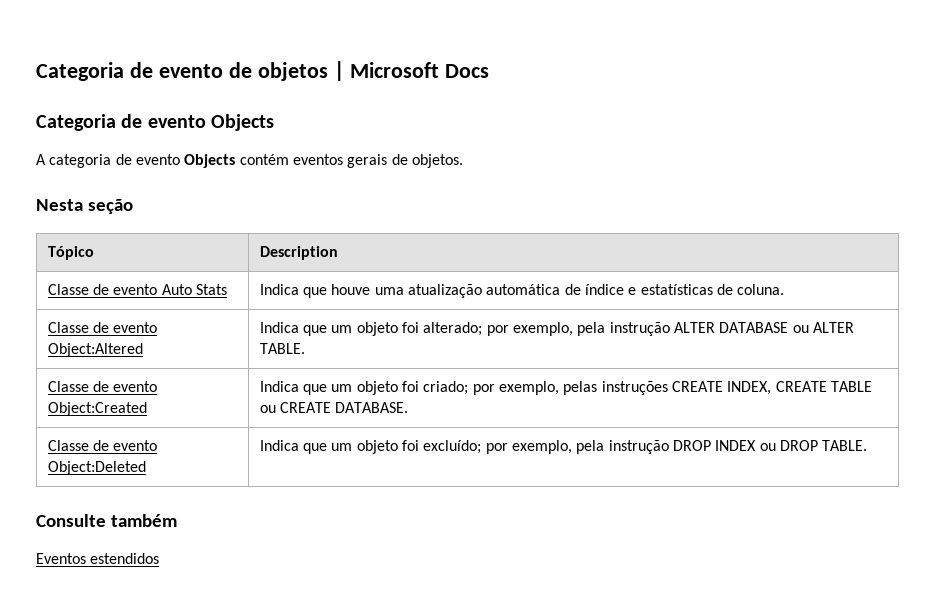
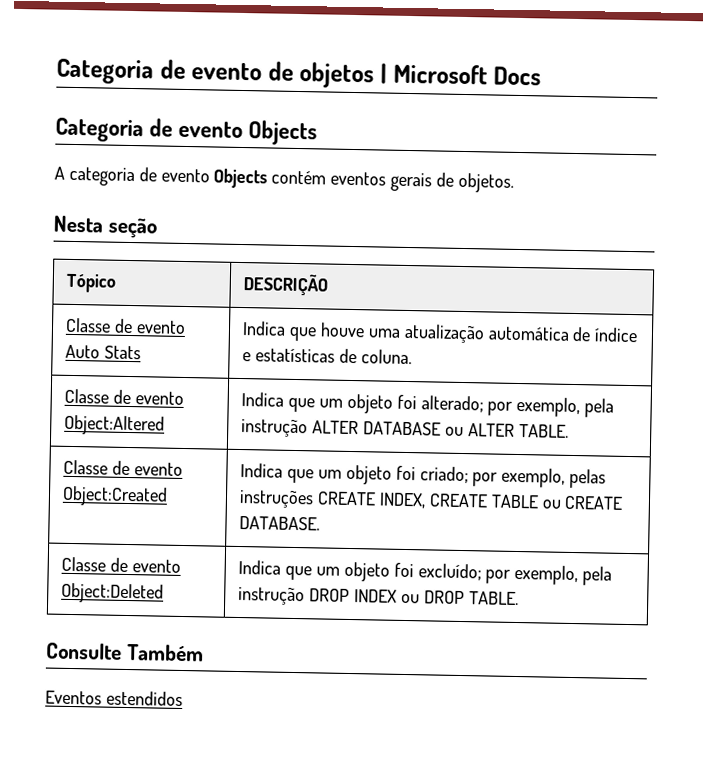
[259,246,338,260] Description -> [243,273,330,296] DESCRIÇÃO
[110,514,177,527] também -> [126,643,204,662] Também

